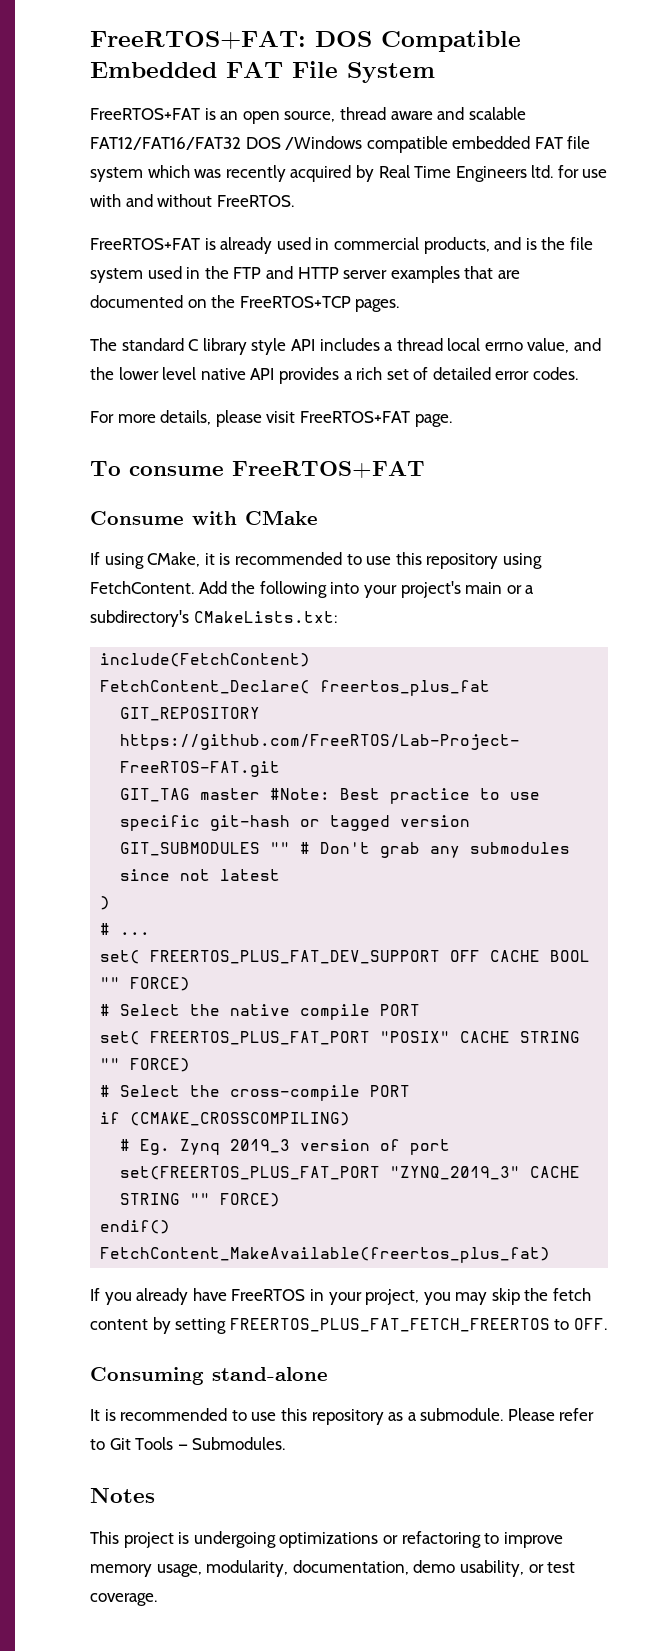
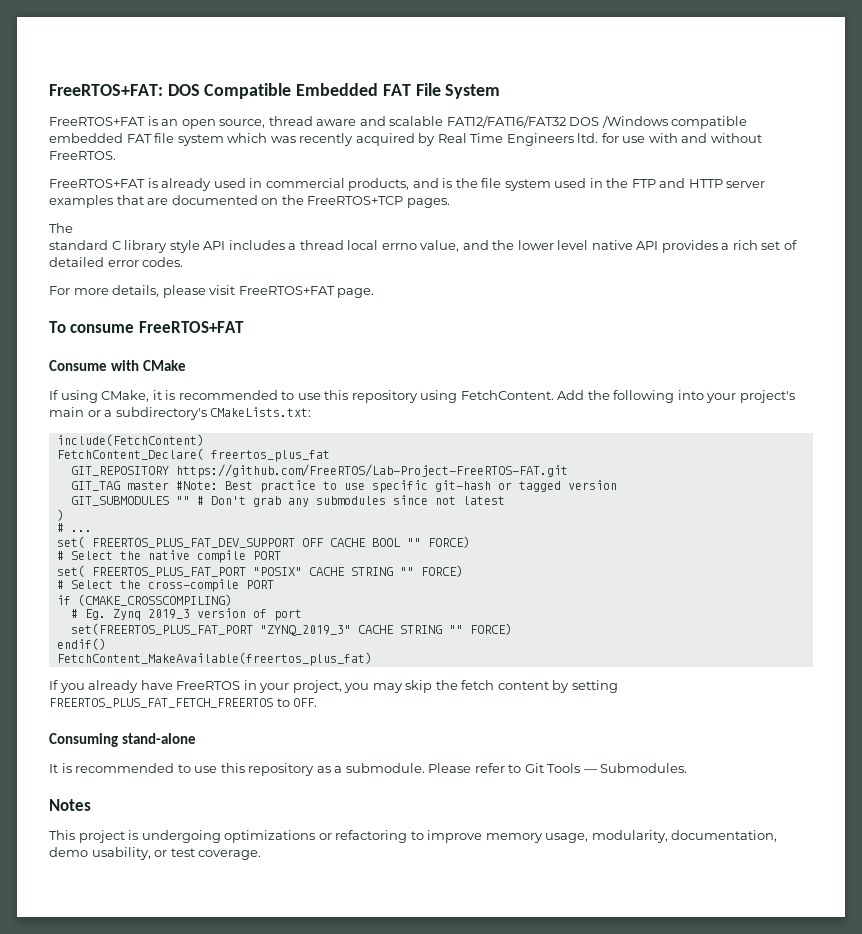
(117, 344) none -> (73, 228) //

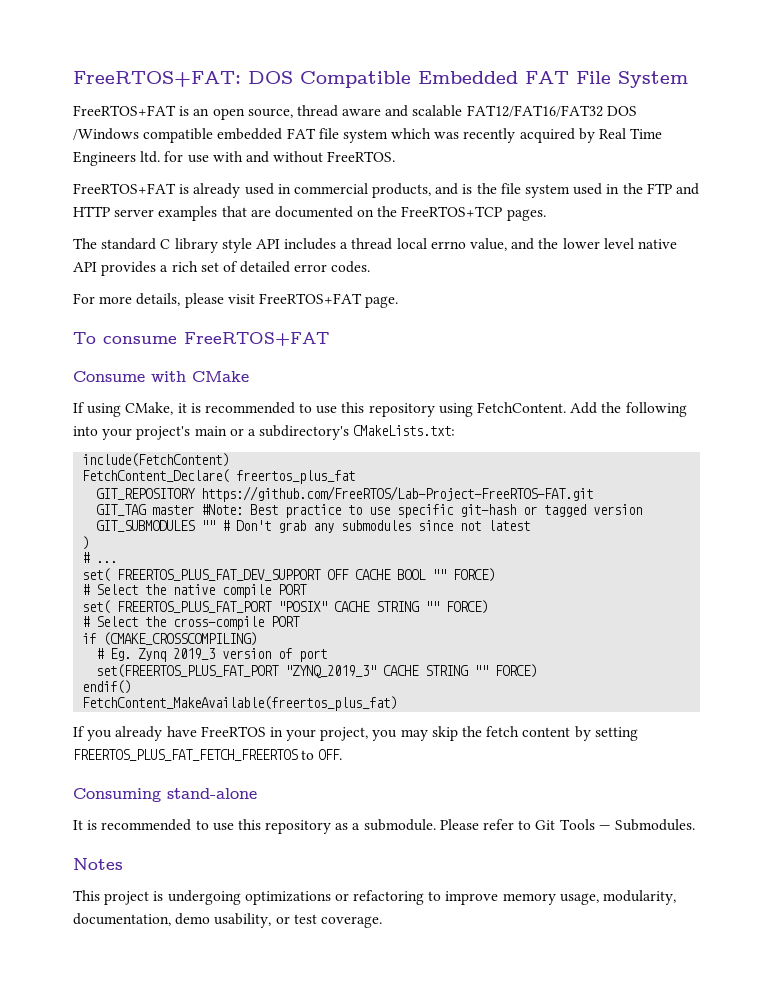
(73, 228) // -> (97, 243) none

